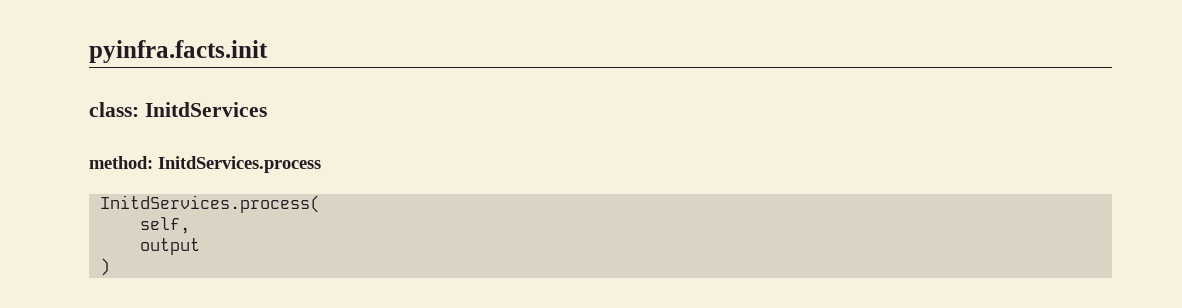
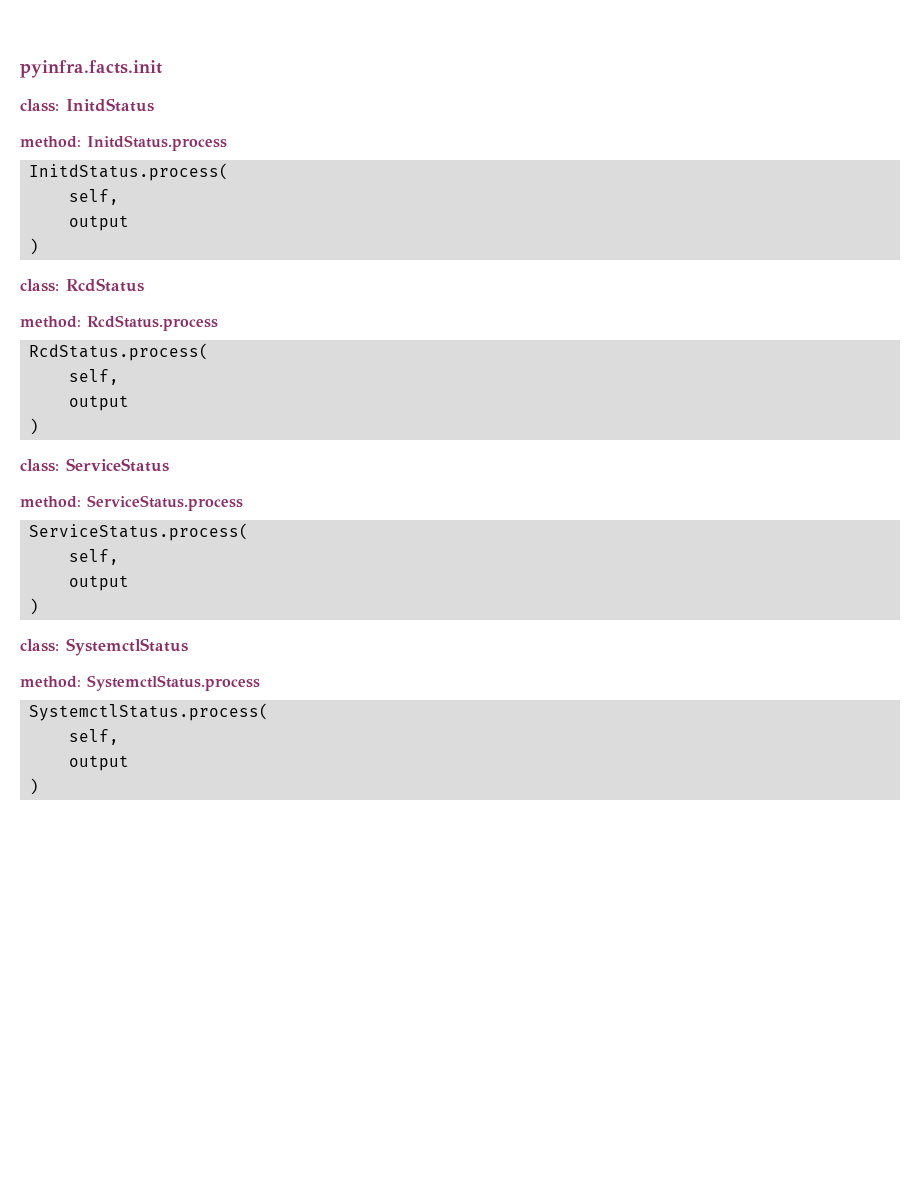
[144,102,267,117] [89,156,321,173] [100,195,321,213] [140,217,191,234] [140,238,201,255] [100,258,111,276] InitdServices // method: InitdServices.process // InitdServices.process( // self, // output // ) -> [66,98,154,112] [20,135,227,151] [29,163,229,181] [69,189,119,205] [69,215,129,231] [29,238,39,255] [20,278,144,292] [20,315,218,331] [29,343,209,361] [69,369,119,385] [69,395,129,411] [29,418,39,435] [20,458,169,472] [20,495,243,511] [29,523,249,541] [69,549,119,565] [69,575,129,591] [29,598,39,615] [20,638,188,656] [20,675,260,691] [29,703,269,721] [69,729,119,745] [69,755,129,771] [29,778,39,795] InitdStatus // method: InitdStatus.process // InitdStatus.process( // self, // output // ) // class: RcdStatus // method: RcdStatus.process // RcdStatus.process( // self, // output // ) // class: ServiceStatus // method: ServiceStatus.process // ServiceStatus.process( // self, // output // ) // class: SystemctlStatus // method: SystemctlStatus.process // SystemctlStatus.process( // self, // output // )

